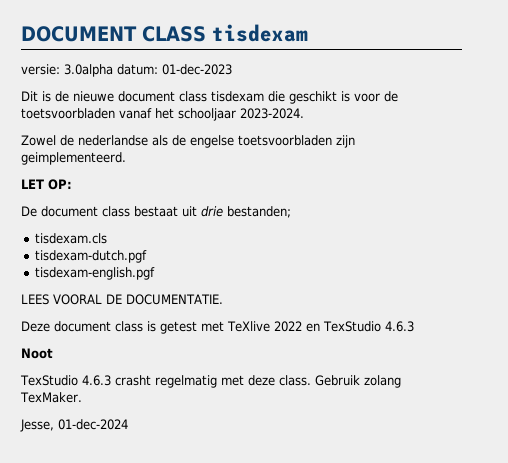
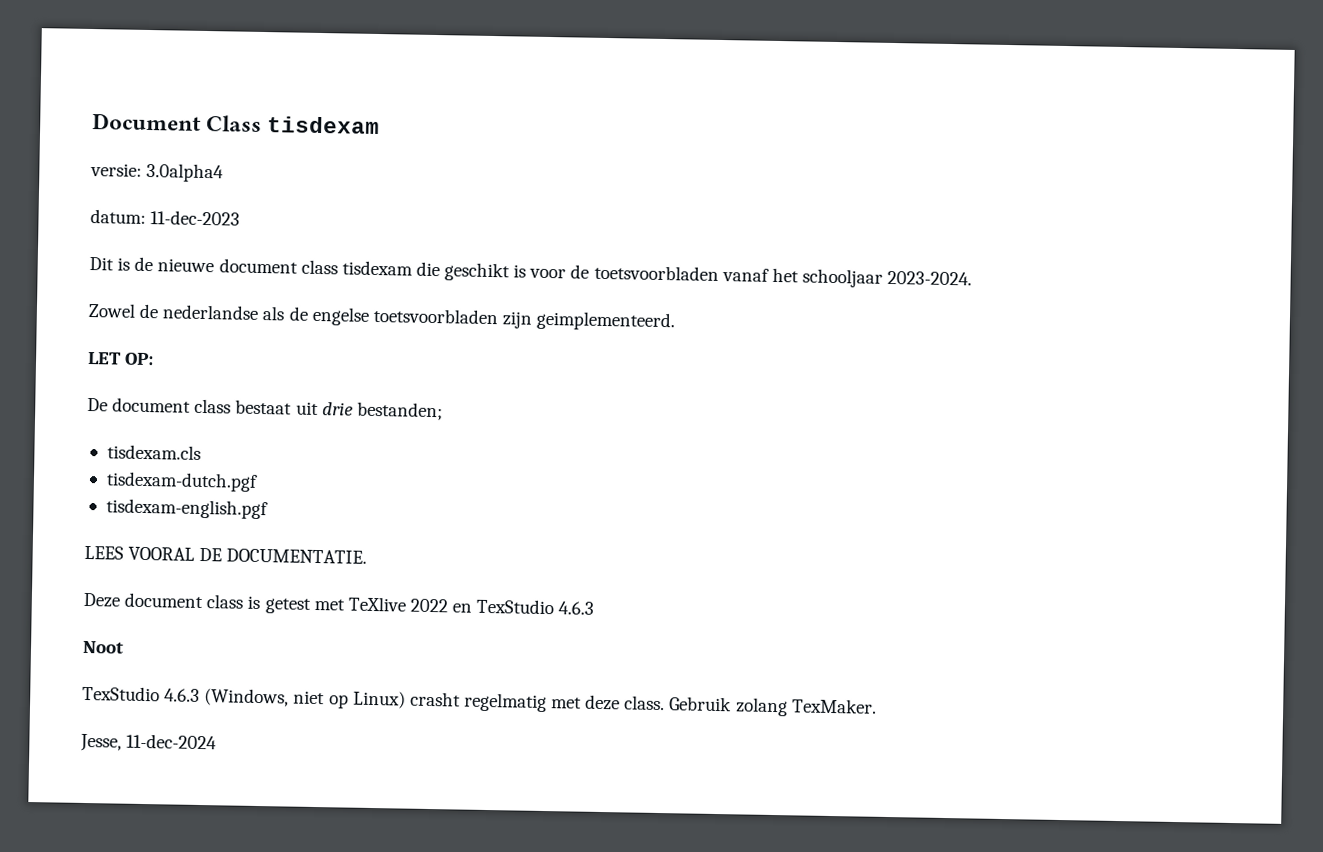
[21,26,206,42] DOCUMENT CLASS -> [92,113,263,132] Document Class
[64,64,232,77] 3.0alpha datum: 01-dec-2023 -> [146,162,225,183] [90,209,241,226] 3.0alpha4 // datum: 11-dec-2023
(111, 380) none -> [204,688,406,709] (Windows, niet op Linux)
[58,419,128,430] 01-dec-2024 -> [126,733,218,750] 11-dec-2024

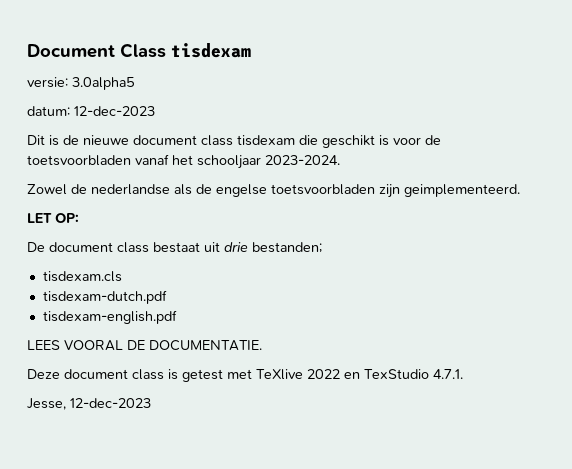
[146,162,225,183] 3.0alpha4 -> [72,77,135,90] 3.0alpha5
[150,210,241,226] 11-dec-2023 -> [74,106,155,116] 12-dec-2023
[105,471,258,492] [105,498,268,520] tisdexam-dutch.pgf // tisdexam-english.pgf -> [42,290,167,304] [42,310,177,324] tisdexam-dutch.pdf // tisdexam-english.pdf
[558,601,595,615] [82,640,124,654] [82,685,877,717] 4.6.3 // Noot // TexStudio 4.6.3 (Windows, niet op Linux) crasht regelmatig met deze class. Gebruik zolang TexMaker. -> [433,369,463,379] 4.7.1.
[126,733,218,750] 11-dec-2024 -> [70,398,151,408] 12-dec-2023

